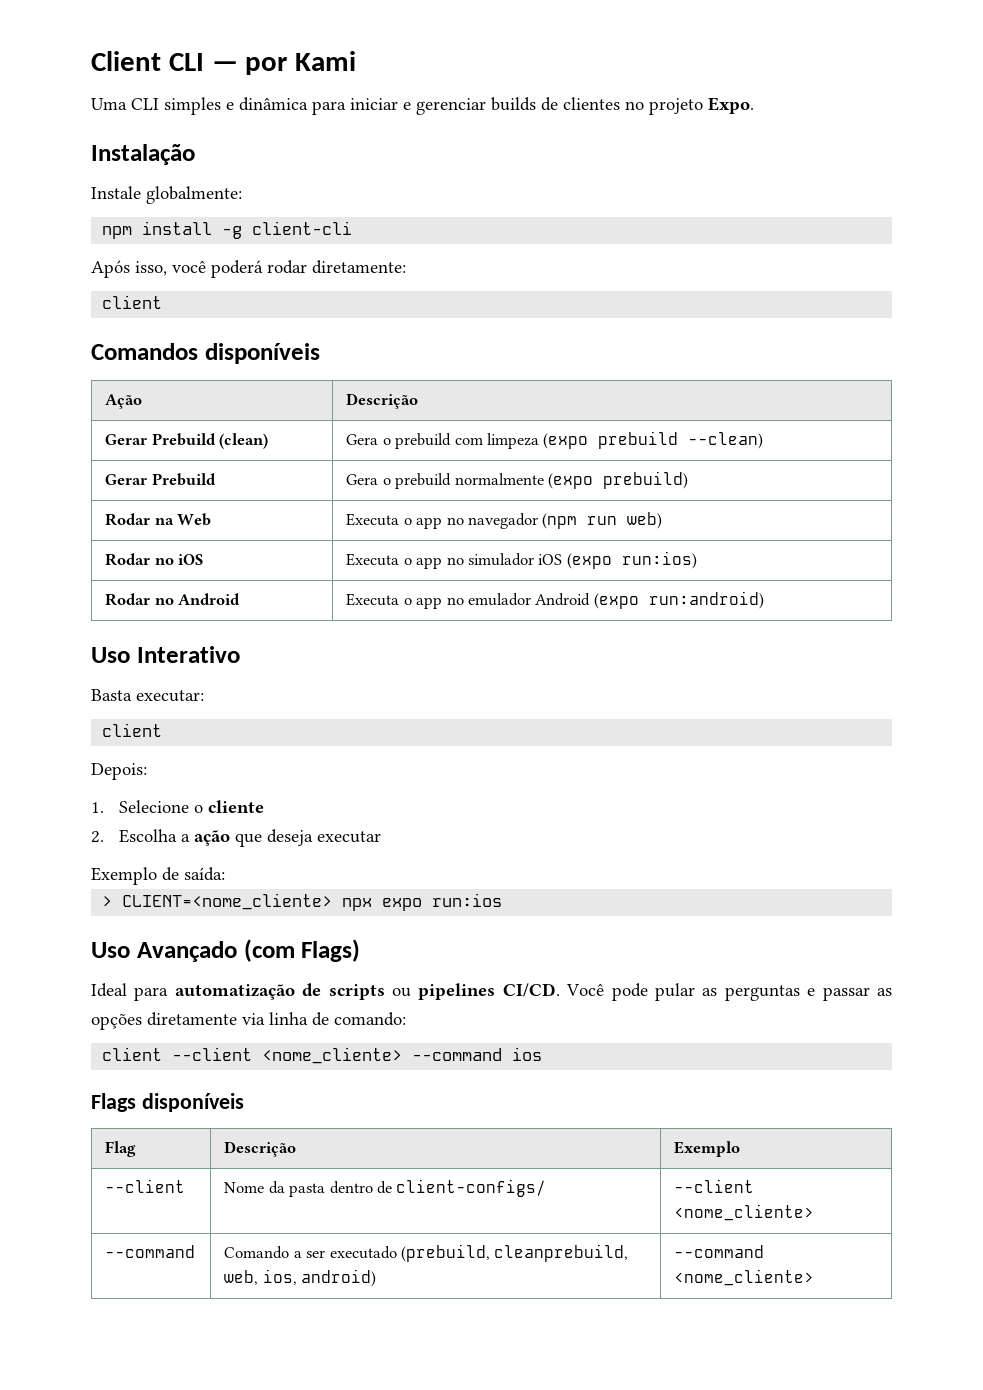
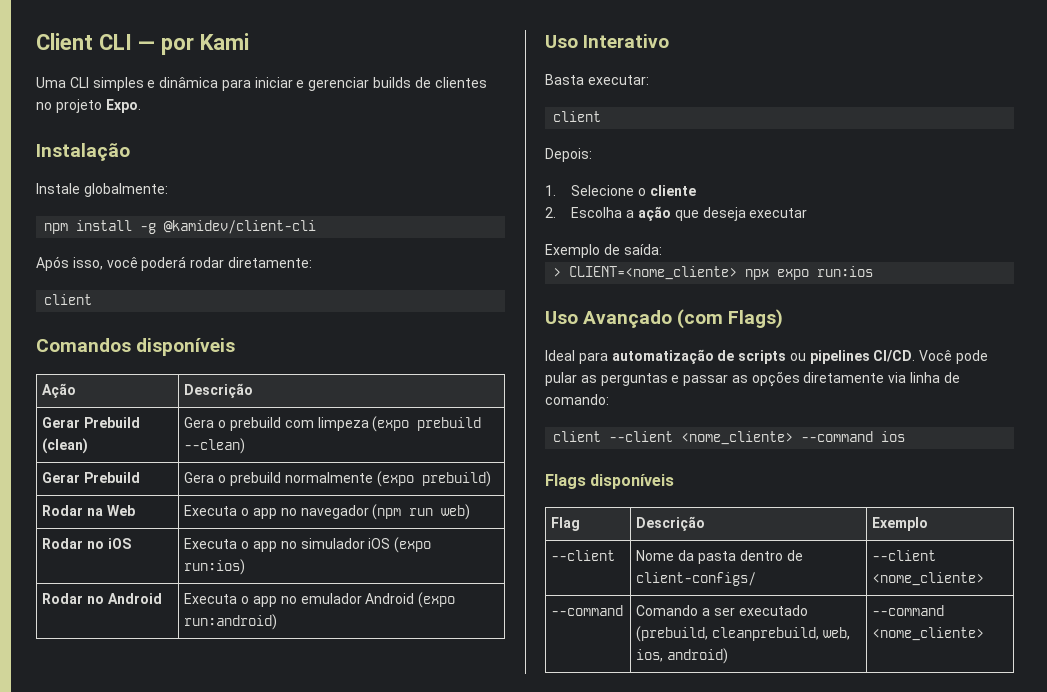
[252,221,353,235] client-cli -> [164,220,317,234] @kamidev/client-cli

